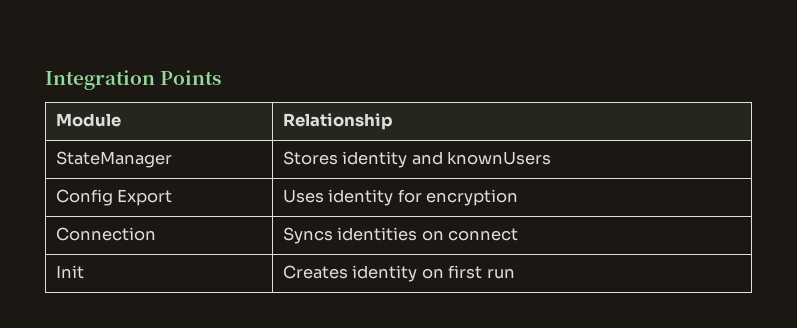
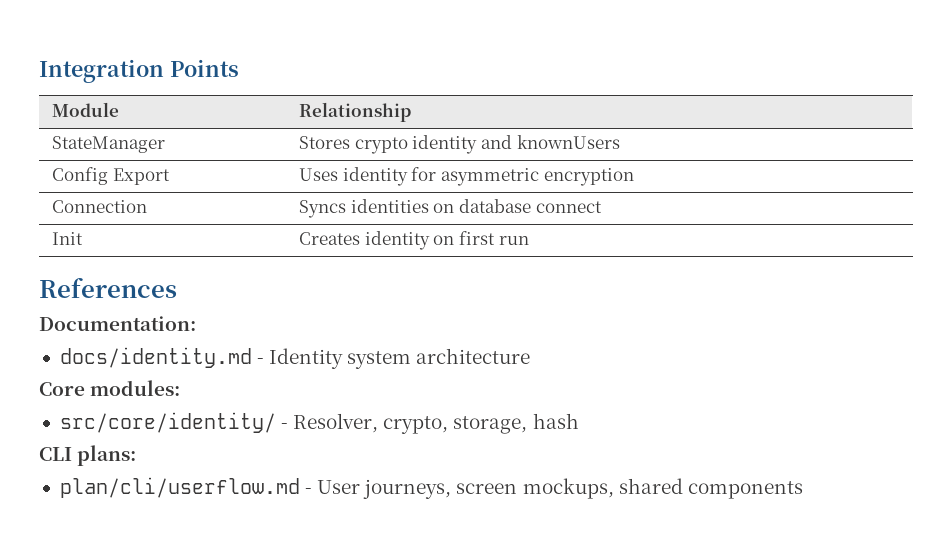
(338, 158) none -> [354,137,408,154] crypto
(422, 196) none -> [440,168,539,186] asymmetric
(444, 235) none -> [458,199,531,213] database
(515, 273) none -> [39,277,177,298] [39,316,196,331] [59,347,531,369] [39,380,181,396] [59,412,579,434] [39,445,137,466] [59,477,803,499] // References // Documentation: // docs/identity.md - Identity system architecture // Core modules: // src/core/identity/ - Resolver, crypto, storage, hash // CLI plans: // plan/cli/userflow.md - User journeys, screen mockups, shared components

